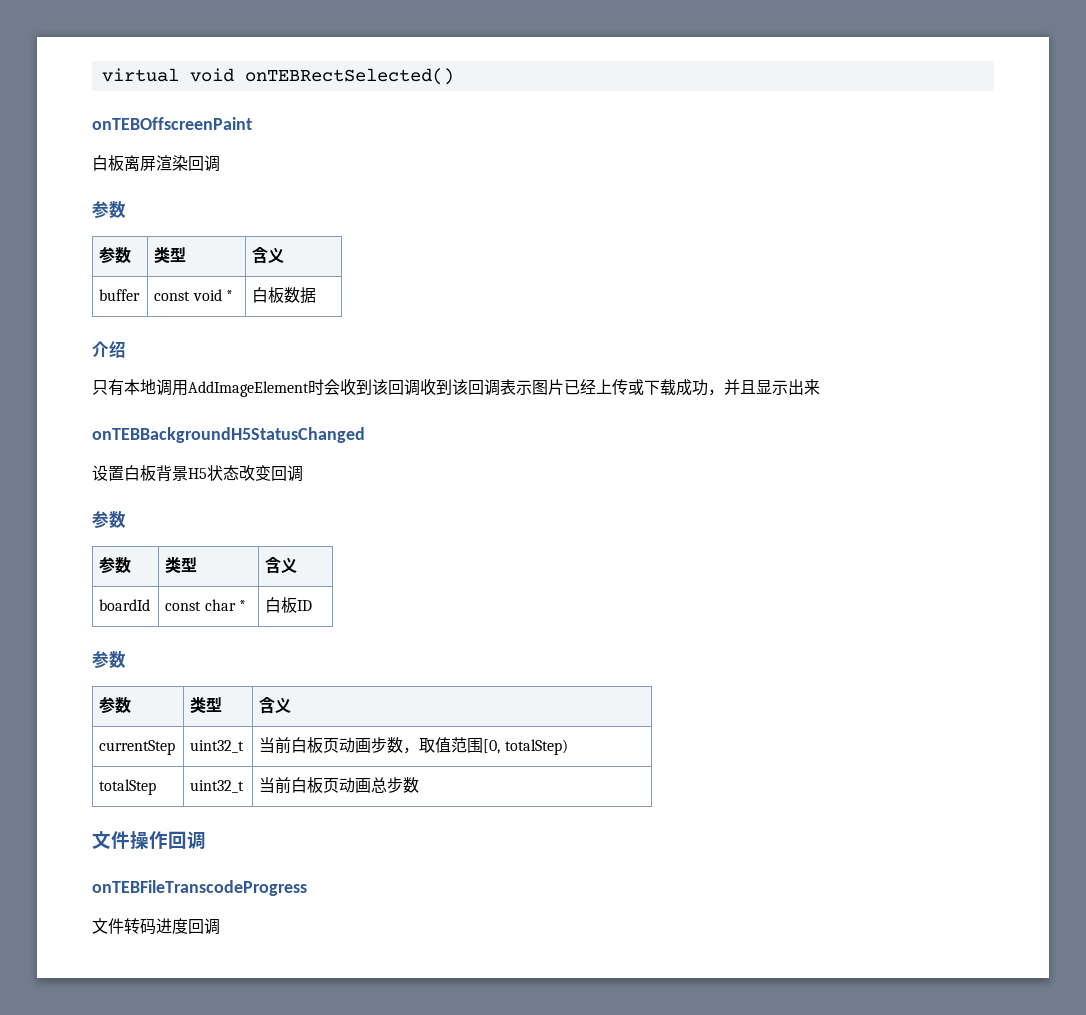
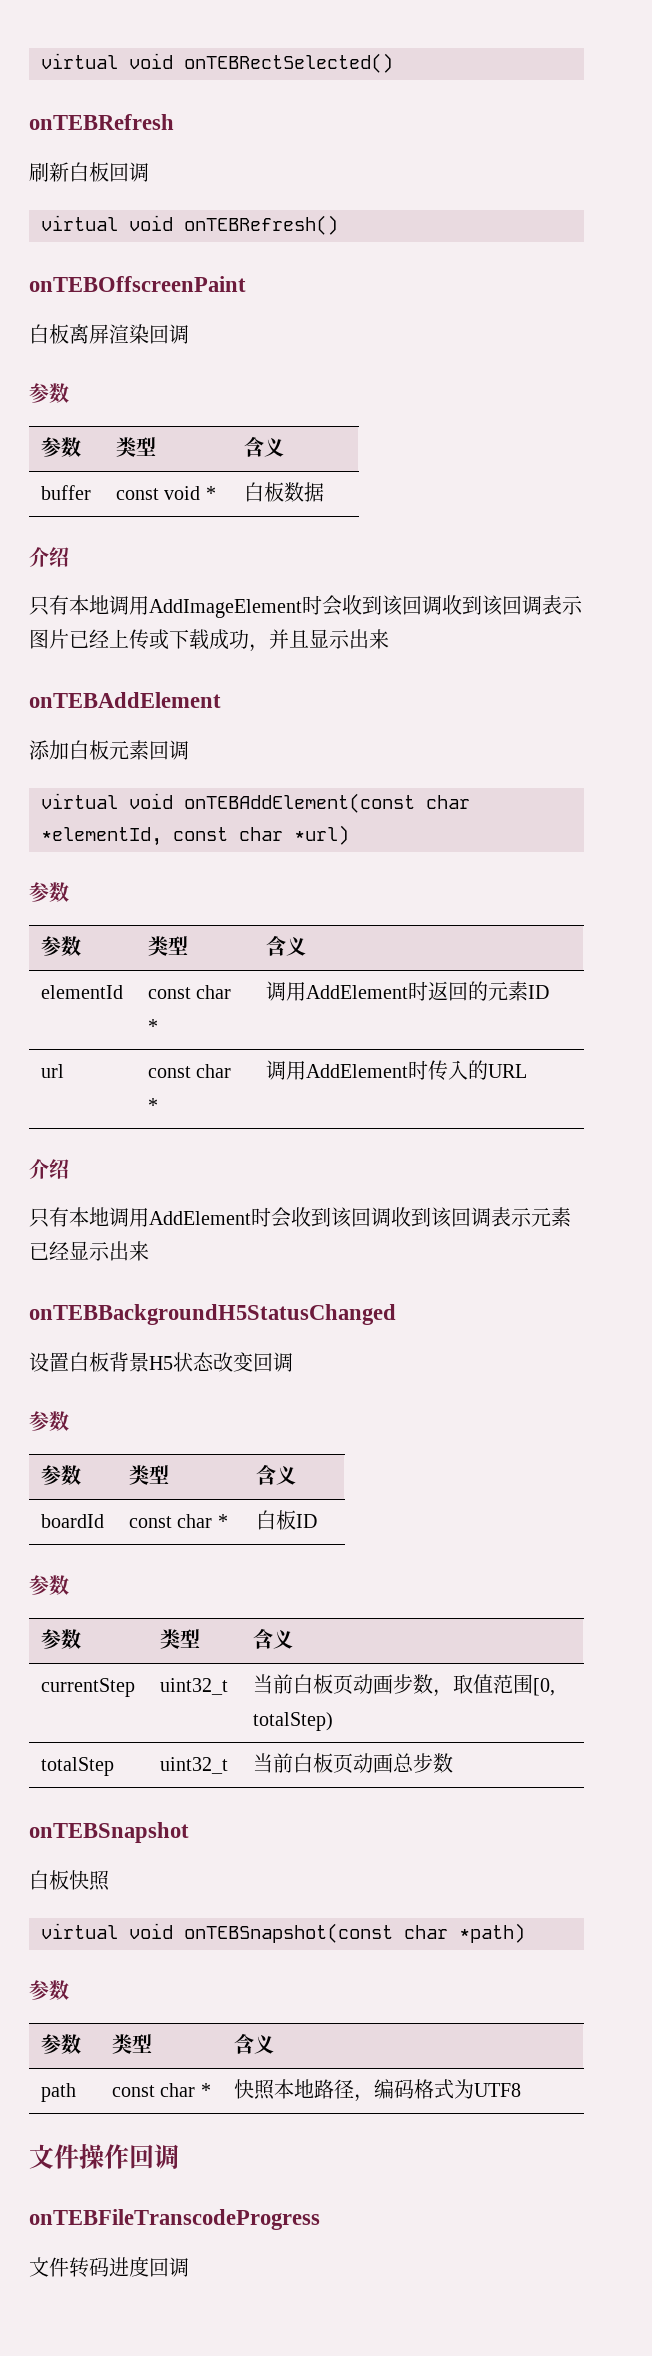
(454, 76) none -> [29,114,174,130] [29,162,149,182] [41,215,338,235] // onTEBRefresh // 刷新白板回调 // virtual void onTEBRefresh()
(820, 387) none -> [29,692,221,708] [29,740,189,760] [41,793,470,813] [41,825,349,846] [29,882,69,902] [41,936,82,956] [148,936,189,956] [266,935,307,956] [41,985,124,999] [148,985,232,999] [148,1019,159,1033] [266,981,550,1001] [41,1064,65,1078] [148,1064,232,1078] [148,1098,159,1112] [266,1060,528,1080] [29,1159,69,1179] [29,1207,571,1228] [29,1241,149,1261] // onTEBAddElement // 添加白板元素回调 // virtual void onTEBAddElement(const char *elementId, const char *url) // 参数 // 参数 | 类型 | 含义 // elementId | const char * | 调用AddElement时返回的元素ID // url | const char * | 调用AddElement时传入的URL // 介绍 // 只有本地调用AddElement时会收到该回调收到该回调表示元素已经显示出来
(420, 785) none -> [29,1822,189,1843] [29,1870,110,1891] [41,1923,525,1943] [29,1980,69,2000] [41,2034,82,2054] [112,2034,153,2054] [234,2033,275,2054] [41,2083,77,2102] [112,2083,211,2097] [234,2079,522,2102] // onTEBSnapshot // 白板快照 // virtual void onTEBSnapshot(const char *path) // 参数 // 参数 | 类型 | 含义 // path | const char * | 快照本地路径，编码格式为UTF8

